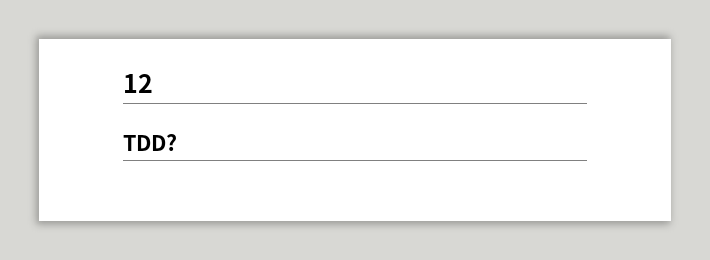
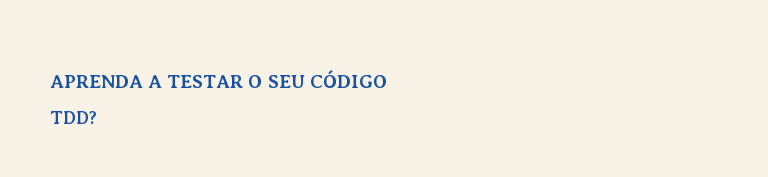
[123,74,153,93] 12 -> [50,70,387,88] APRENDA A TESTAR O SEU CÓDIGO

